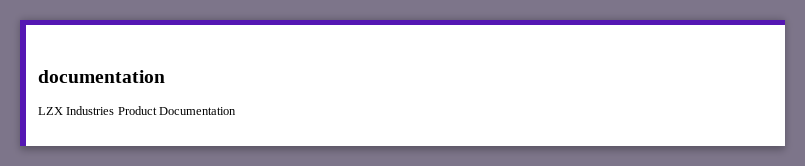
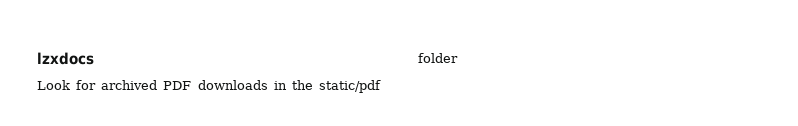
[38,70,165,83] [38,106,237,115] documentation // LZX Industries Product Documentation -> [37,52,94,65] [37,80,381,93] [418,53,458,63] lzxdocs // Look for archived PDF downloads in the static/pdf folder

